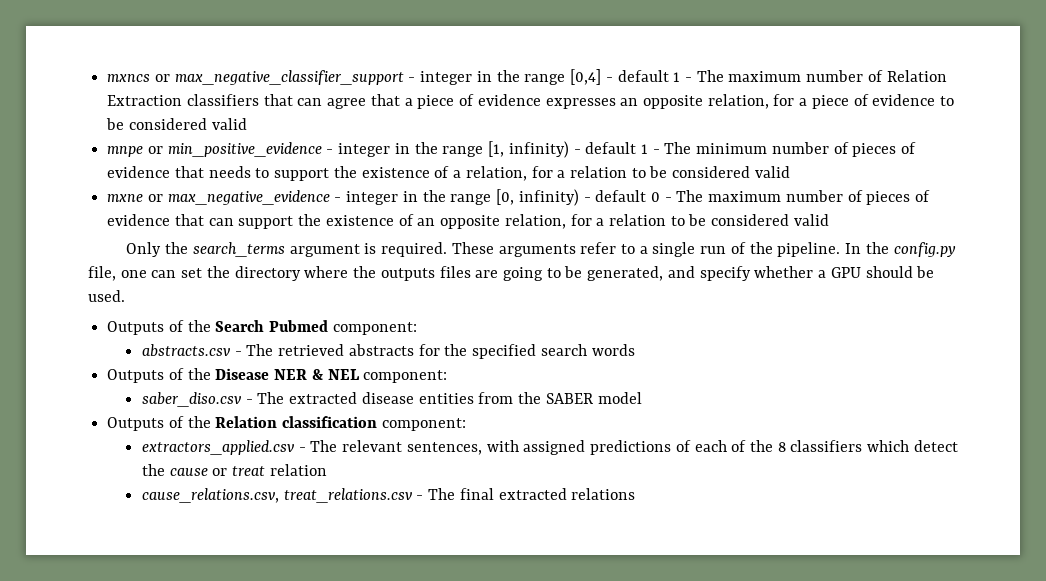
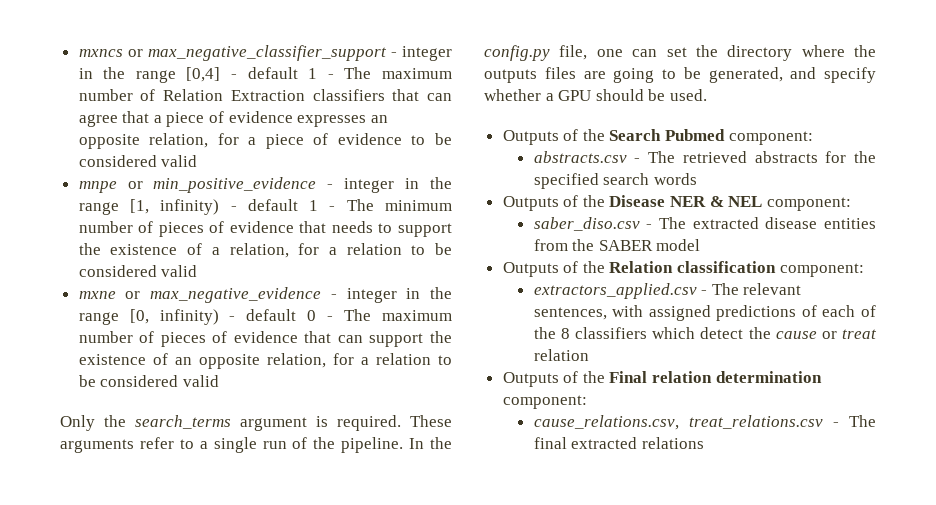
(327, 470) none -> [502,371,822,387] [502,395,587,409] // Outputs of the Final relation determination component:

